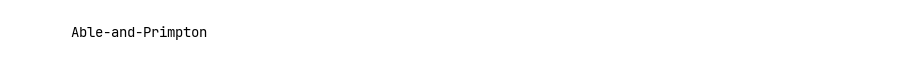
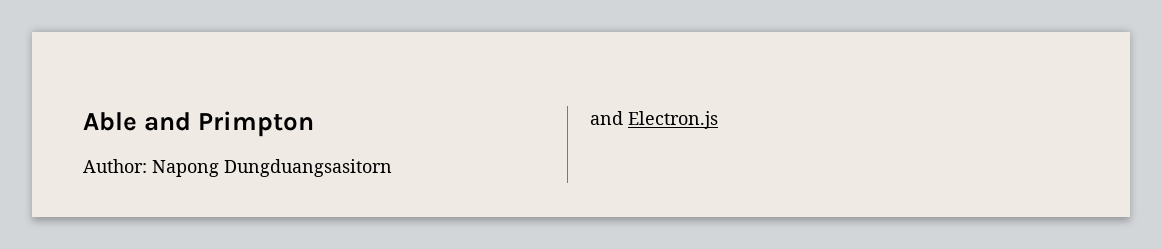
[71,26,207,40] Able-and-Primpton -> [83,111,315,137] [83,159,392,177] [590,111,718,129] Able and Primpton // Author: Napong Dungduangsasitorn // and Electron.js

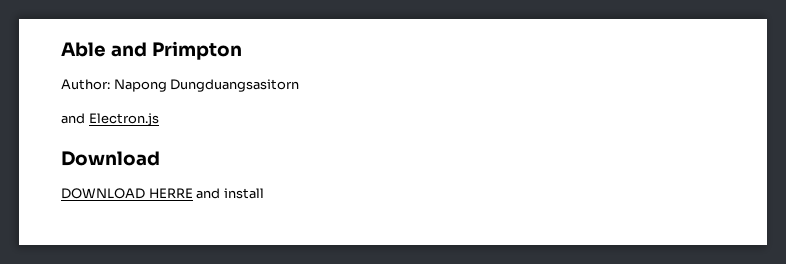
(718, 120) none -> [61,151,160,166] [61,188,264,199] // Download // DOWNLOAD HERRE and install

